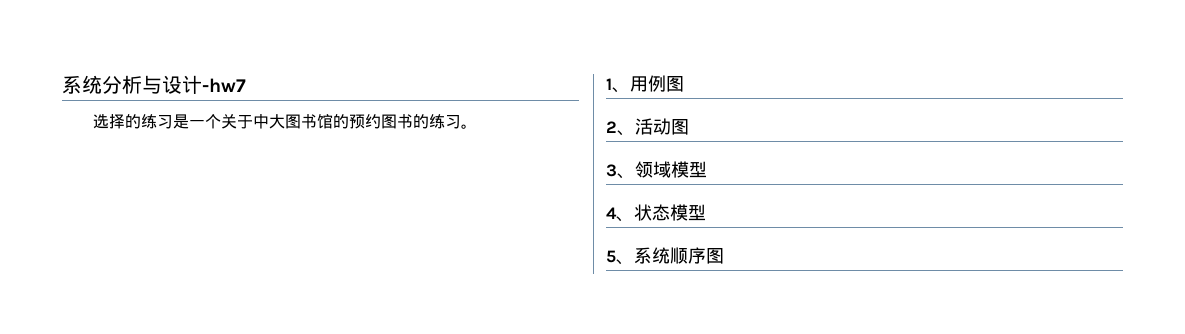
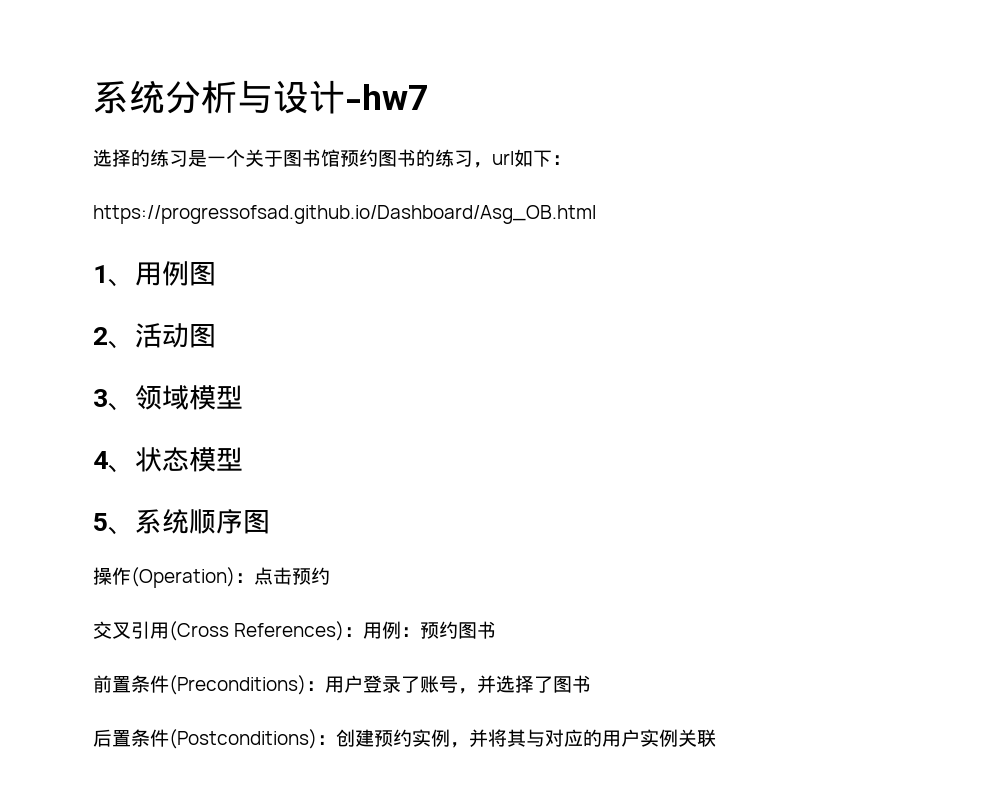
[252,114,349,129] 中大图书馆的 -> [283,149,340,167] 图书馆
[460,124,477,129] 。 -> [473,149,571,168] [93,205,596,224] ，url如下： // https://progressofsad.github.io/Dashboard/Asg_OB.html
(724, 256) none -> [93,567,330,588] [93,621,497,641] [93,675,591,695] [93,729,716,749] // 操作(Operation)：点击预约 // 交叉引用(Cross References)：用例：预约图书 // 前置条件(Preconditions)：用户登录了账号，并选择了图书 // 后置条件(Postconditions)：创建预约实例，并将其与对应的用户实例关联

